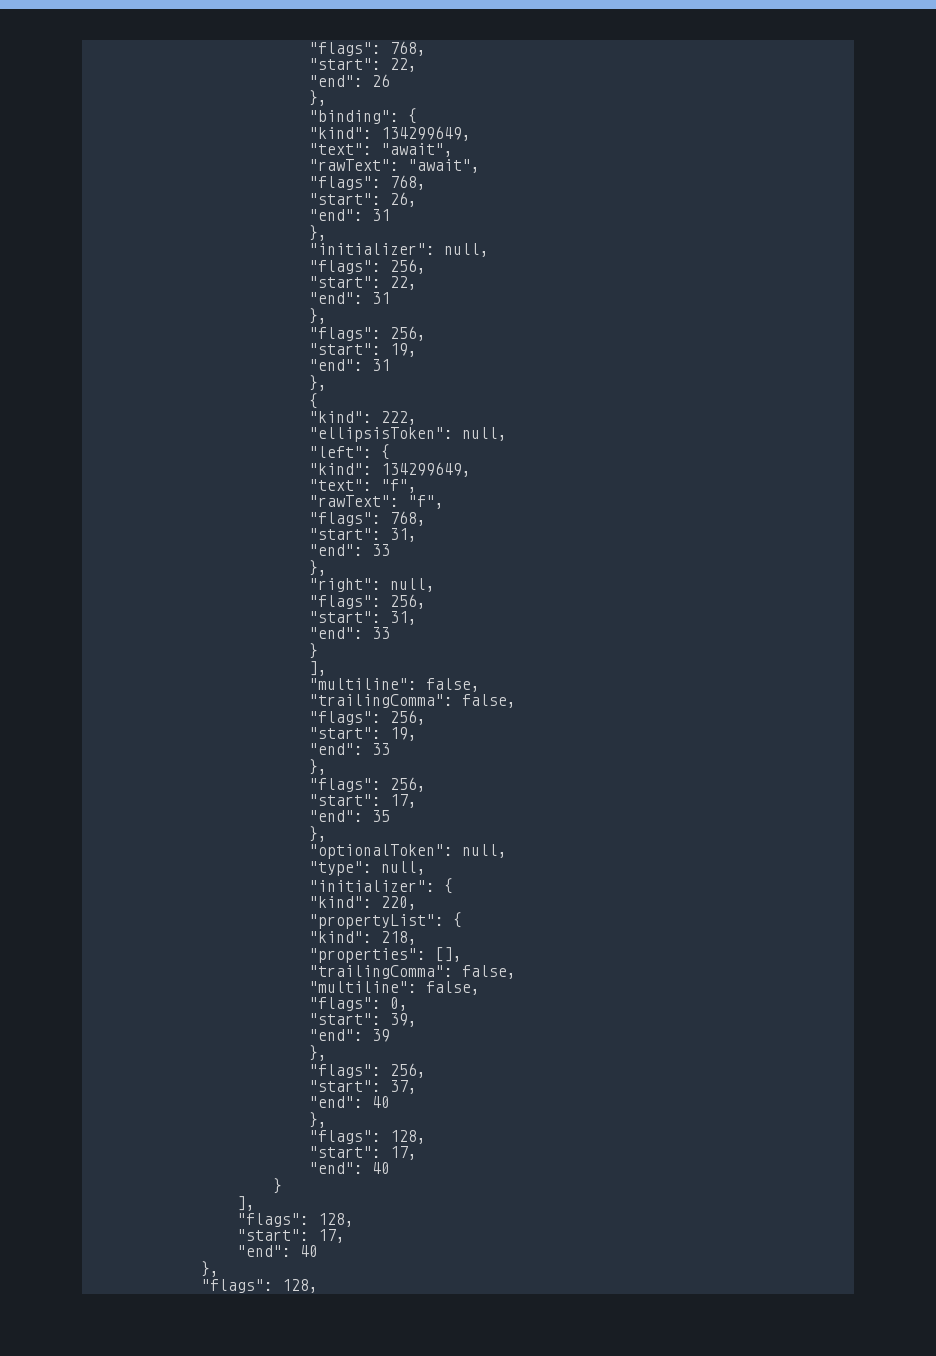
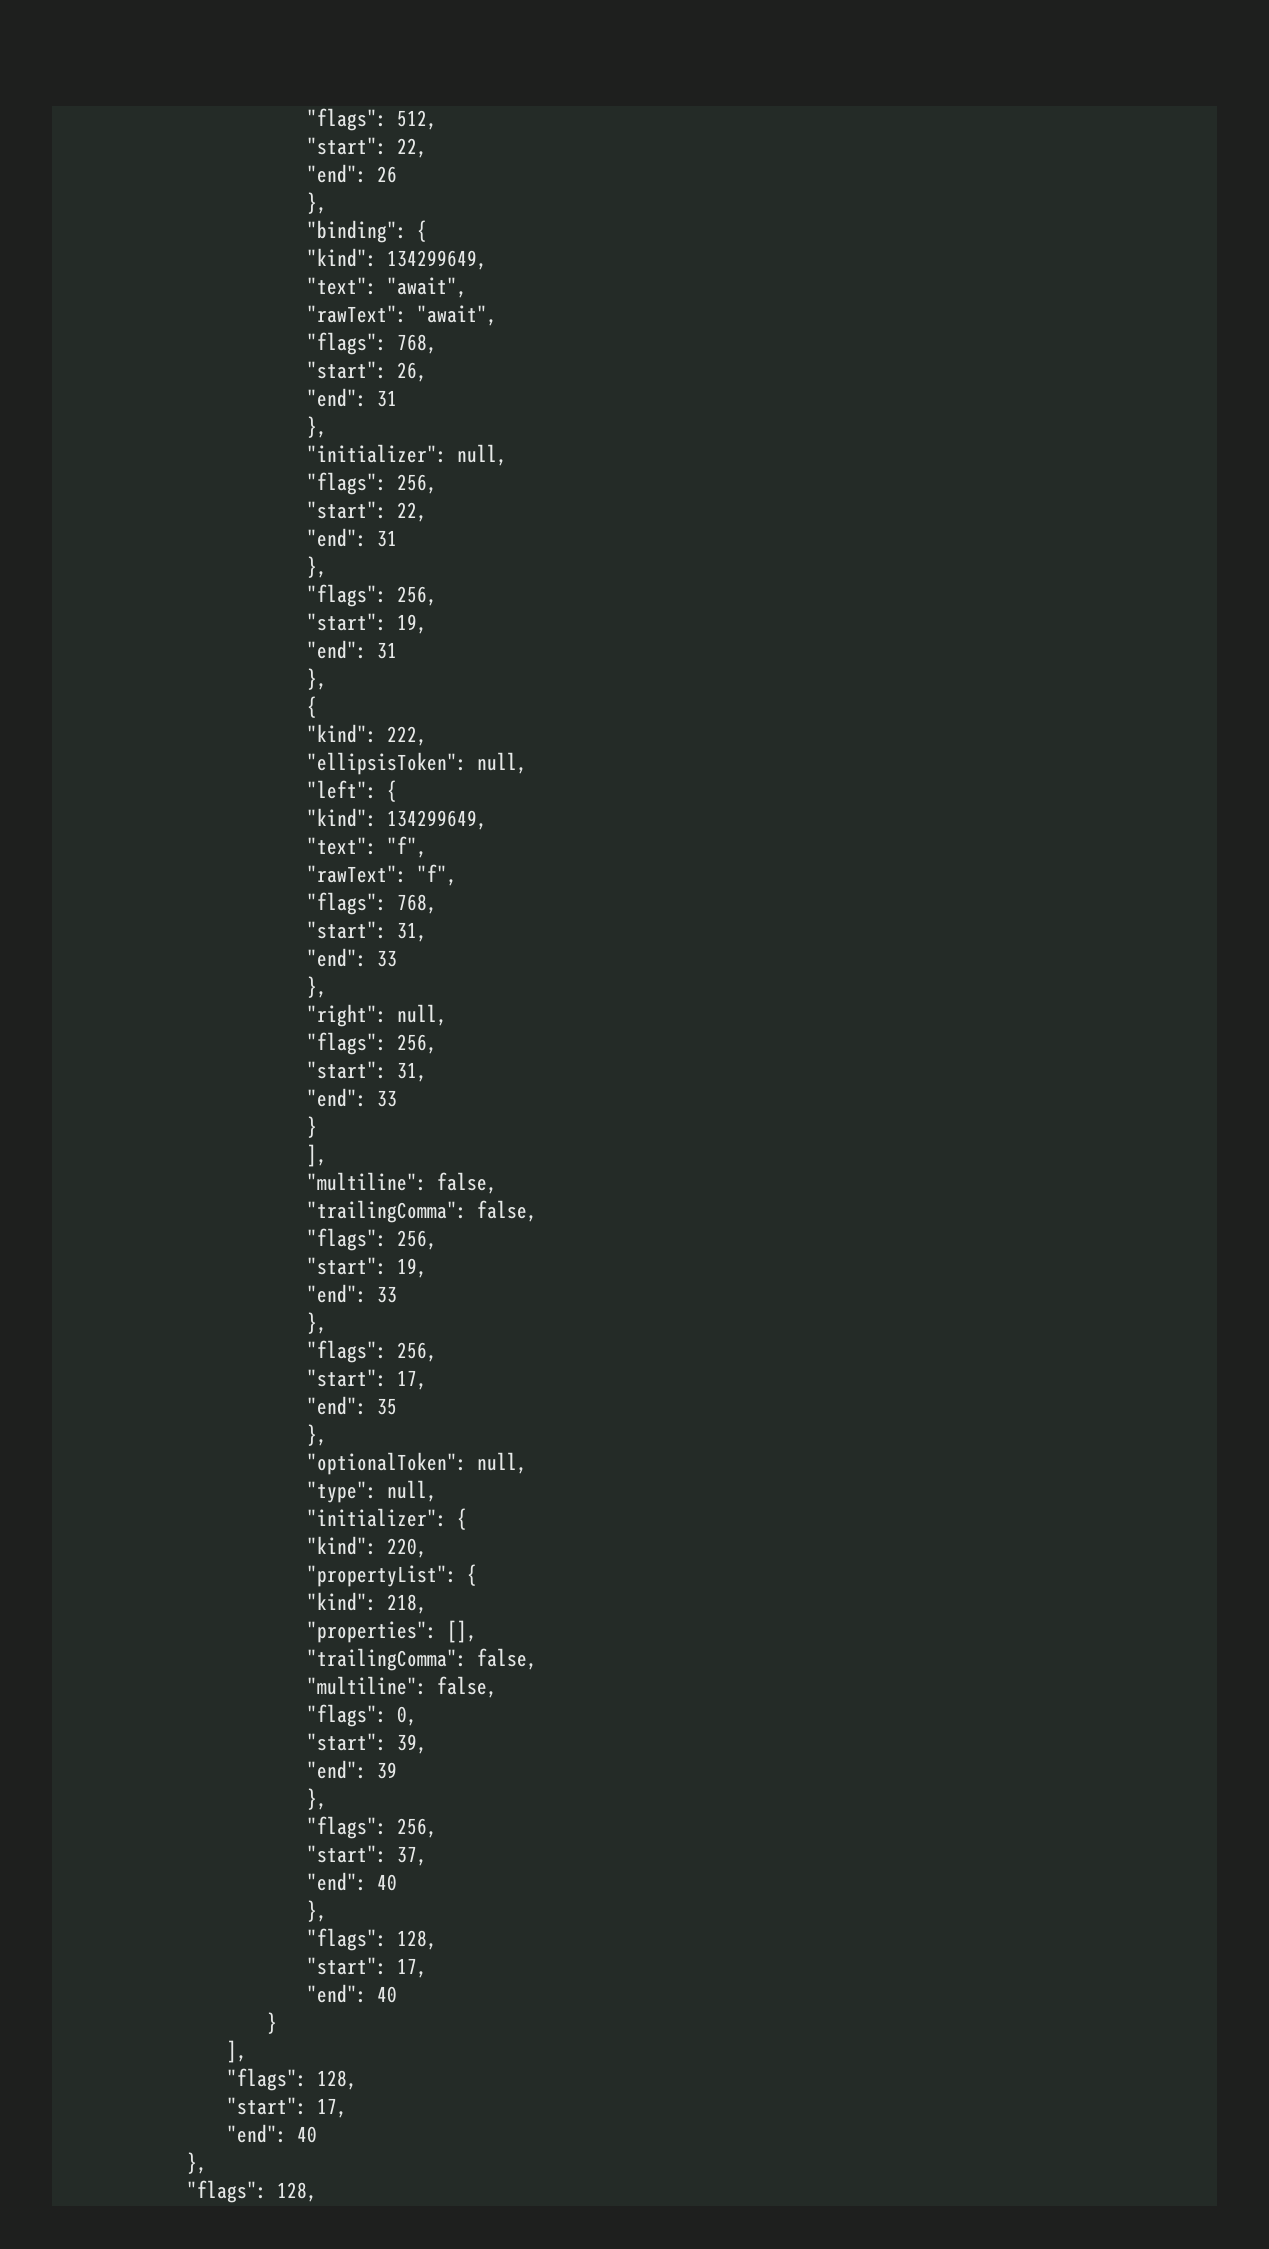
[309,41,427,56] "flags": 768, -> [306,108,437,131] "flags": 512,

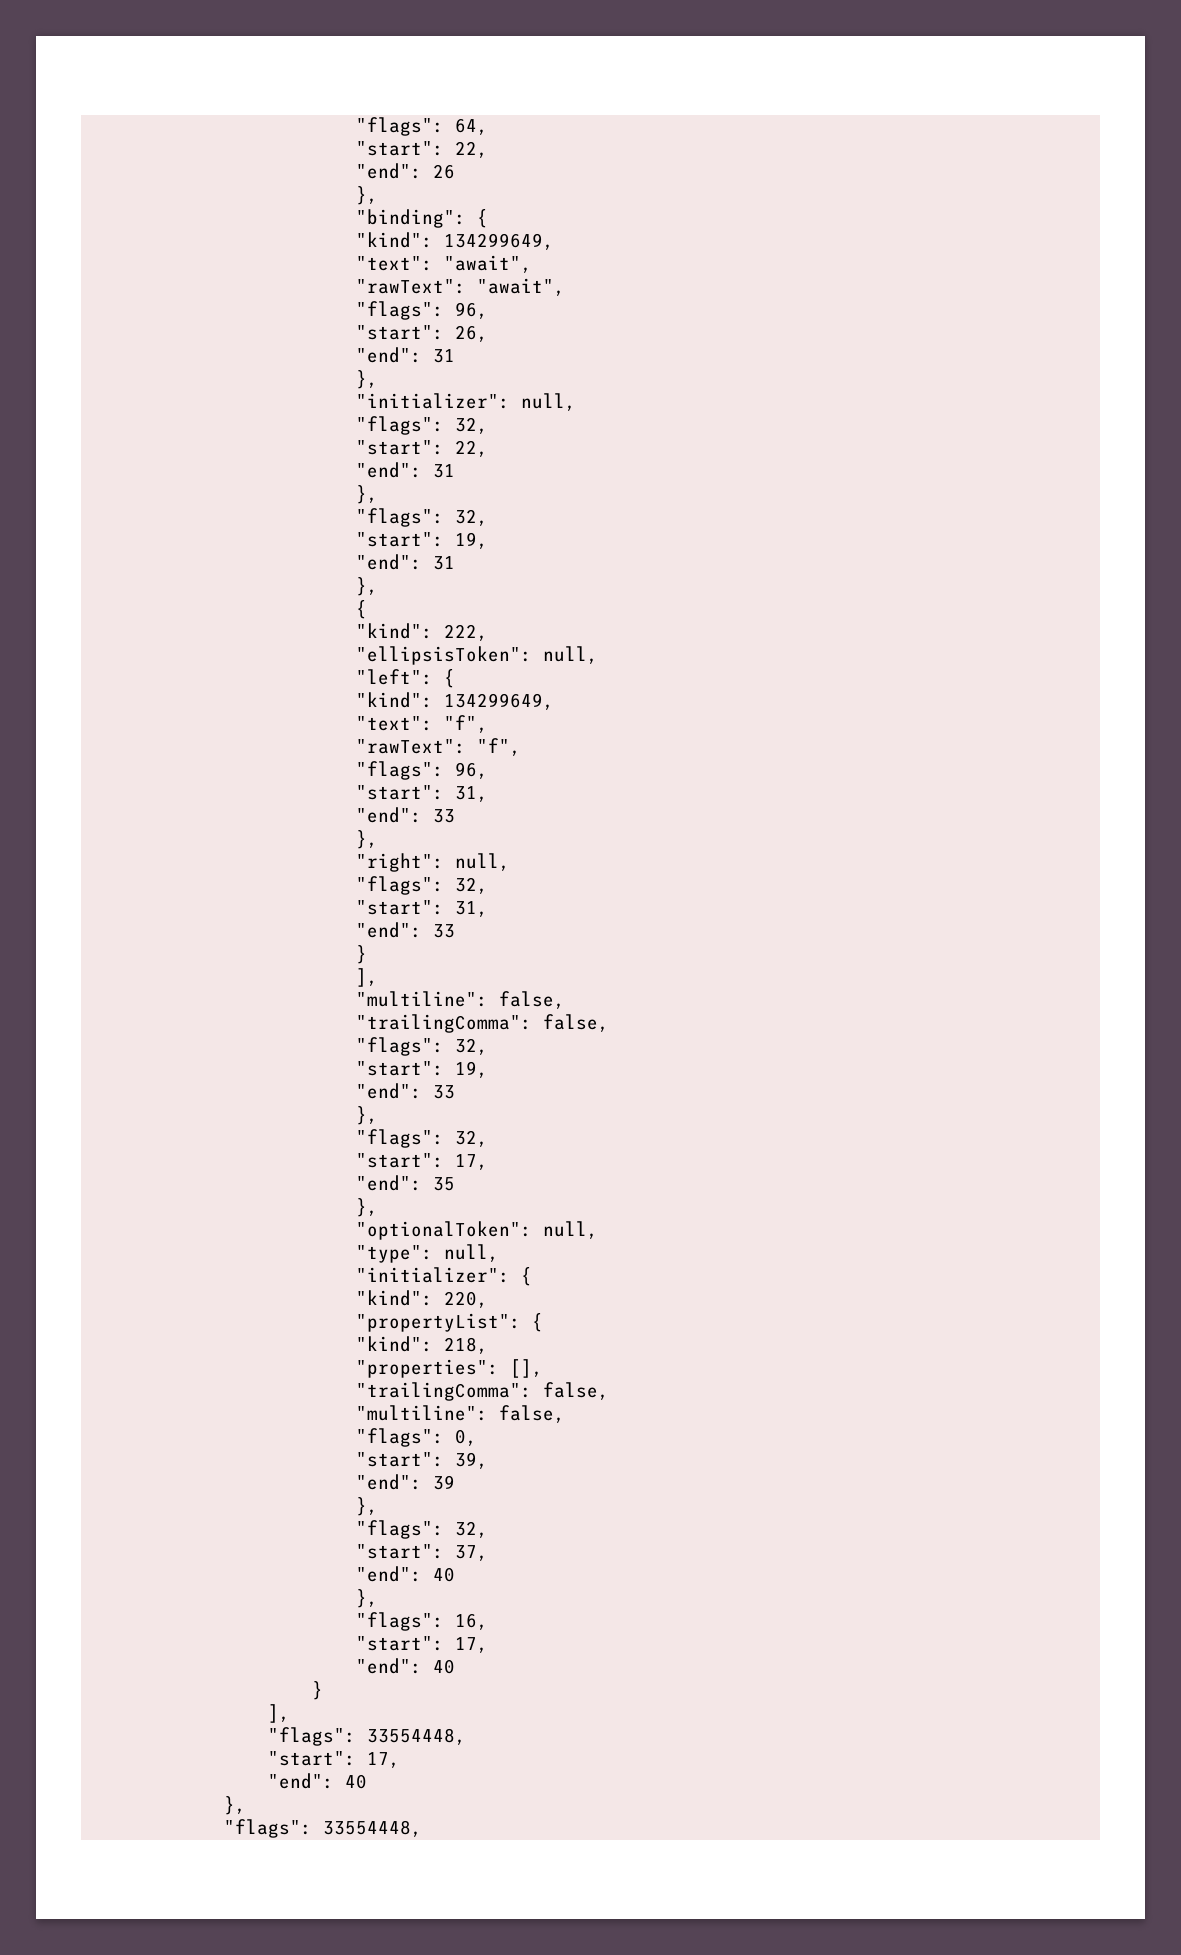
[306,108,437,131] "flags": 512, -> [356,117,489,136] "flags": 64,
[396,334,437,354] 768, -> [455,302,489,319] 96,
[396,474,437,494] 256, -> [455,417,489,434] 32,
[396,586,437,606] 256, -> [455,509,489,526] 32,
[396,894,437,914] 768, -> [455,762,489,779] 96,
[396,1034,437,1054] 256, -> [455,877,489,894] 32,
[396,1230,437,1250] 256, -> [455,1038,489,1055] 32,
[396,1342,437,1362] 256, -> [455,1130,489,1147] 32,
[396,1818,437,1838] 256, -> [455,1521,489,1538] 32,
[396,1930,437,1950] 128, -> [455,1613,489,1630] 16,
[316,2070,357,2090] 128, -> [367,1728,467,1745] 33554448,
[276,2182,317,2202] 128, -> [323,1820,423,1837] 33554448,

